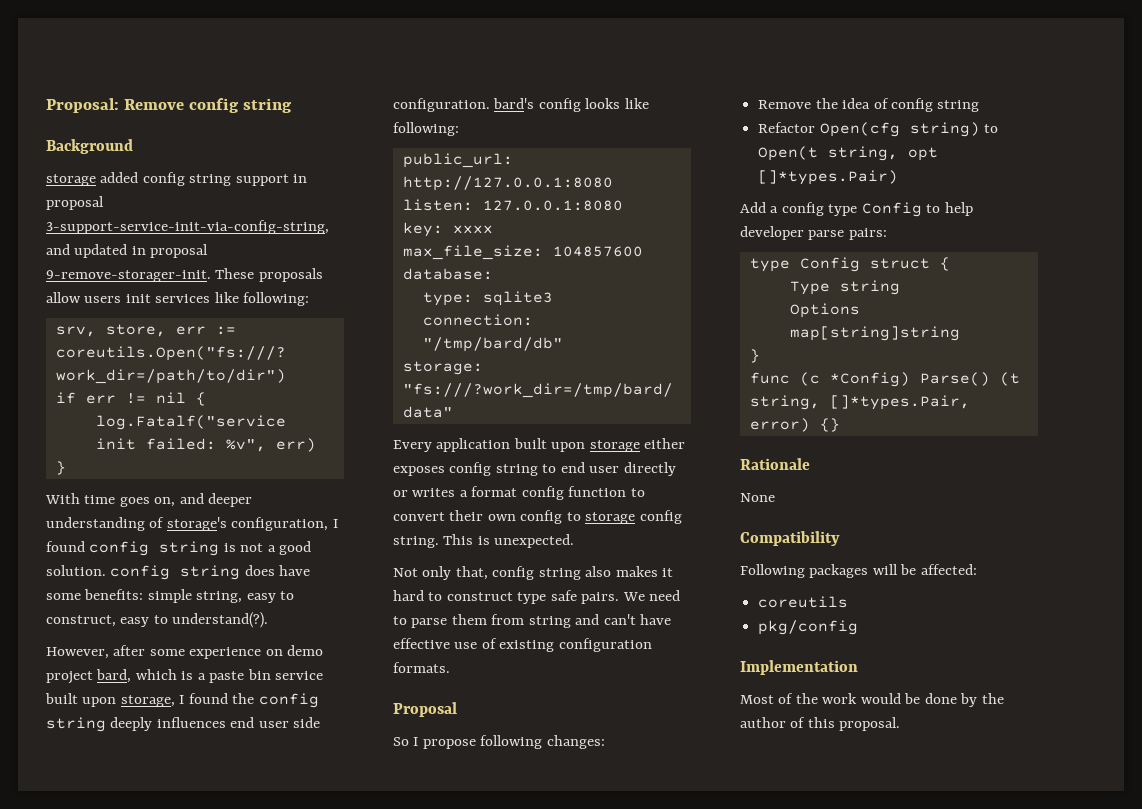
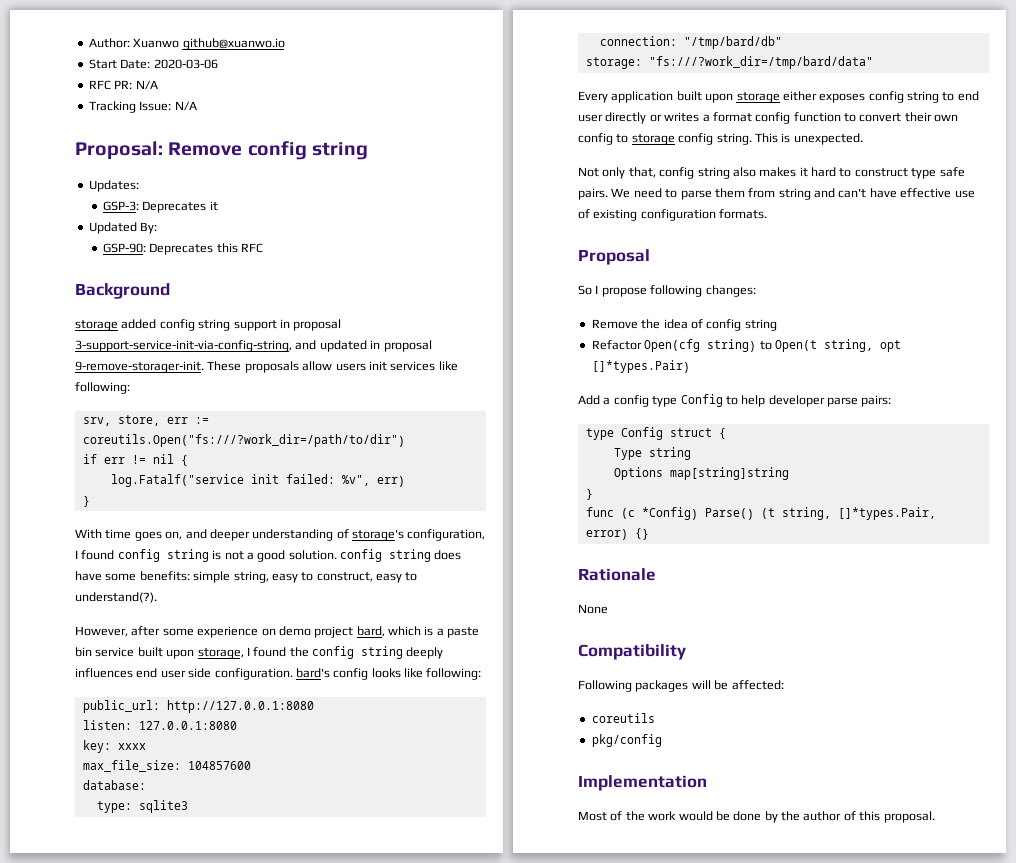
[46,98,293,113] Proposal: Remove config string -> [88,38,285,50] [88,59,218,69] [88,80,158,90] [88,101,197,113] [75,141,368,160] [88,180,139,192] [102,201,218,213] [88,222,158,234] [102,243,264,255] Author: Xuanwo github@xuanwo.io // Start Date: 2020-03-06 // RFC PR: N/A // Tracking Issue: N/A // Proposal: Remove config string // Updates: // GSP-3: Deprecates it // Updated By: // GSP-90: Deprecates this RFC

